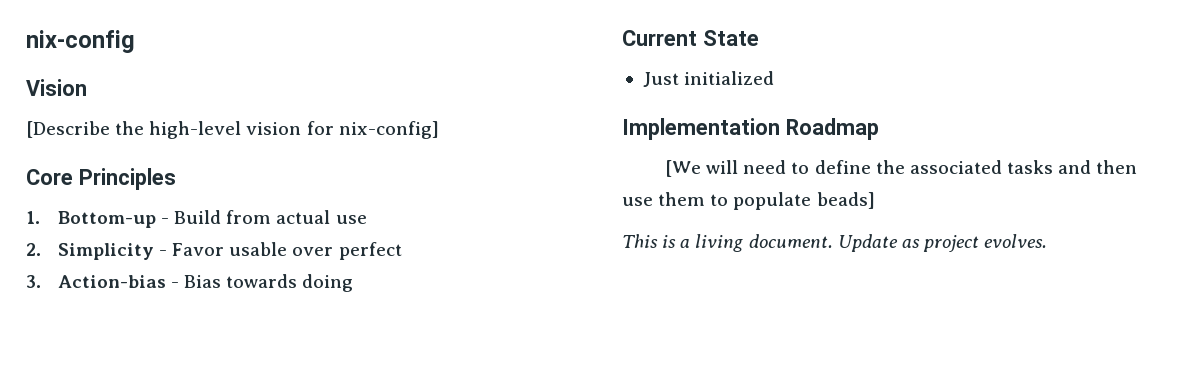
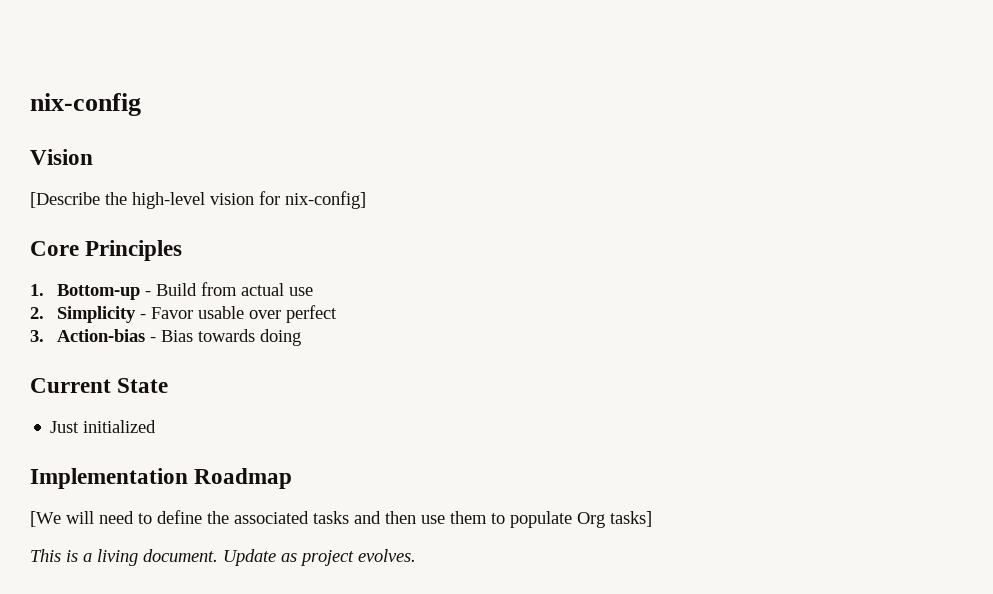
[816,192,875,209] beads] -> [577,511,652,528] Org tasks]

